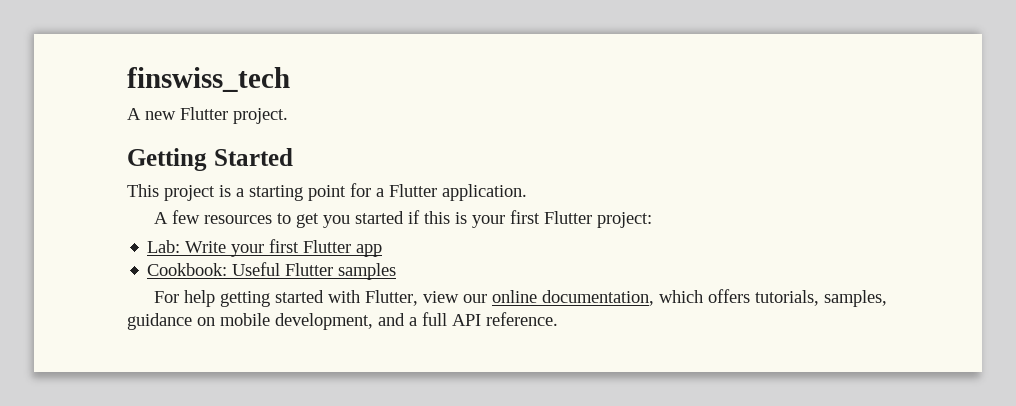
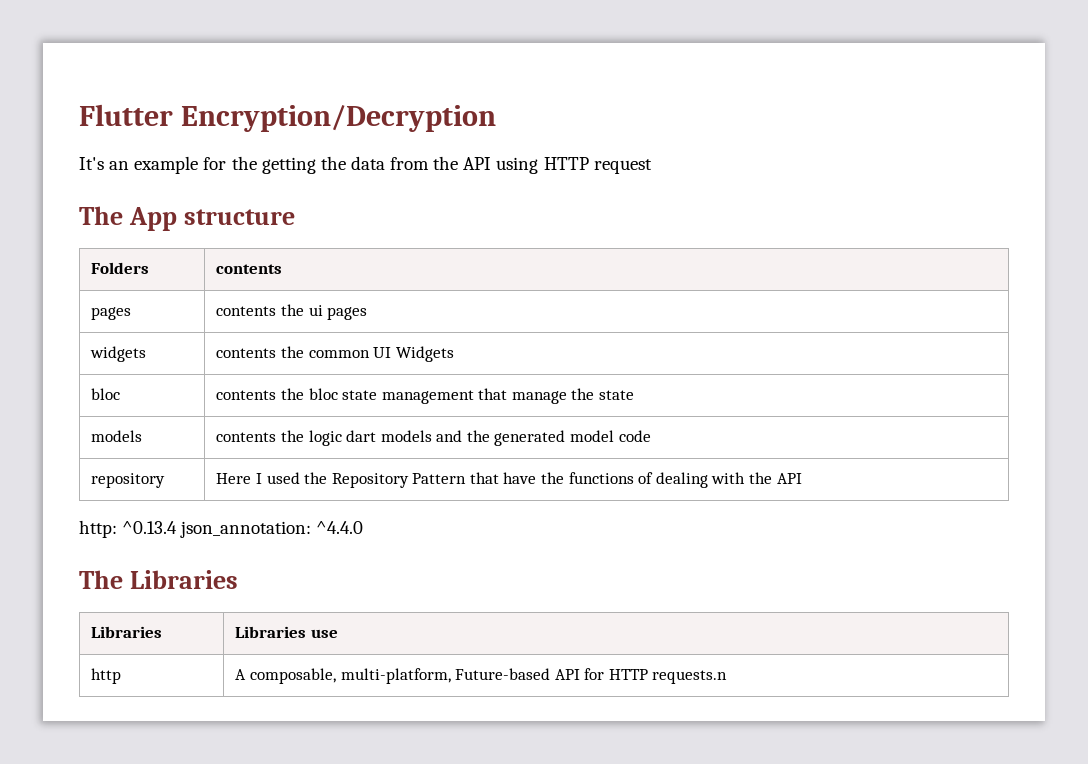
[127,67,290,92] [127,107,288,124] [127,148,293,171] [127,183,527,201] [153,210,652,228] [147,239,383,257] [147,262,397,280] [153,289,887,307] [127,312,558,330] finswiss_tech // A new Flutter project. // Getting Started // This project is a starting point for a Flutter application. // A few resources to get you started if this is your first Flutter project: // Lab: Write your first Flutter app // Cookbook: Useful Flutter samples // For help getting started with Flutter, view our online documentation, which offers tutorials, samples, guidance on mobile development, and a full API reference. -> [79,104,496,132] [79,156,652,174] [79,206,295,231] [91,262,150,274] [216,264,283,274] [91,307,132,320] [216,304,368,320] [90,346,147,362] [216,346,454,362] [91,388,121,400] [216,388,635,404] [91,430,143,442] [216,430,651,446] [91,473,166,488] [216,472,802,488] [79,520,364,538] [79,570,238,589] [91,626,163,638] [235,626,338,638] [91,668,122,684] [235,668,728,684] Flutter Encryption/Decryption // It's an example for the getting the data from the API using HTTP request // The App structure // Folders | contents // pages | contents the ui pages // widgets | contents the common UI Widgets // bloc | contents the bloc state management that manage the state // models | contents the logic dart models and the generated model code // repository | Here I used the Repository Pattern that have the functions of dealing with the API // http: ^0.13.4 json_annotation: ^4.4.0 // The Libraries // Libraries | Libraries use // http | A composable, multi-platform, Future-based API for HTTP requests.n

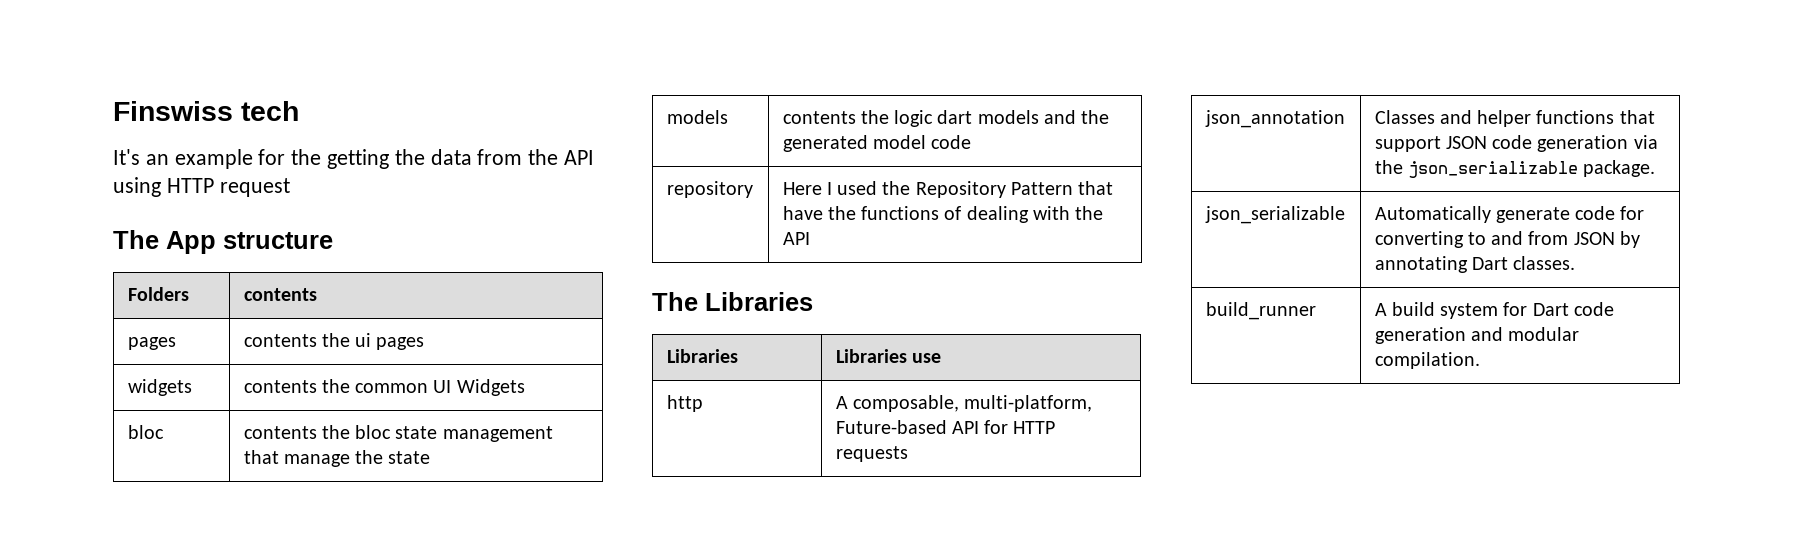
[79,104,496,132] Flutter Encryption/Decryption -> [113,101,299,121] Finswiss tech
[79,520,364,538] // http: ^0.13.4 json_annotation: ^4.4.0 -> (810, 238) none
[652,670,728,684] requests.n -> [835,446,908,462] [1204,110,1345,128] [1374,110,1655,127] [1374,135,1658,152] [1374,160,1656,178] [1204,206,1345,224] [1374,206,1645,223] [1374,231,1640,248] [1374,256,1576,273] [1205,302,1316,320] [1374,302,1614,319] [1374,327,1580,344] [1374,352,1480,369] requests // json_annotation | Classes and helper functions that support JSON code generation via the json_serializable package. // json_serializable | Automatically generate code for converting to and from JSON by annotating Dart classes. // build_runner | A build system for Dart code generation and modular compilation.

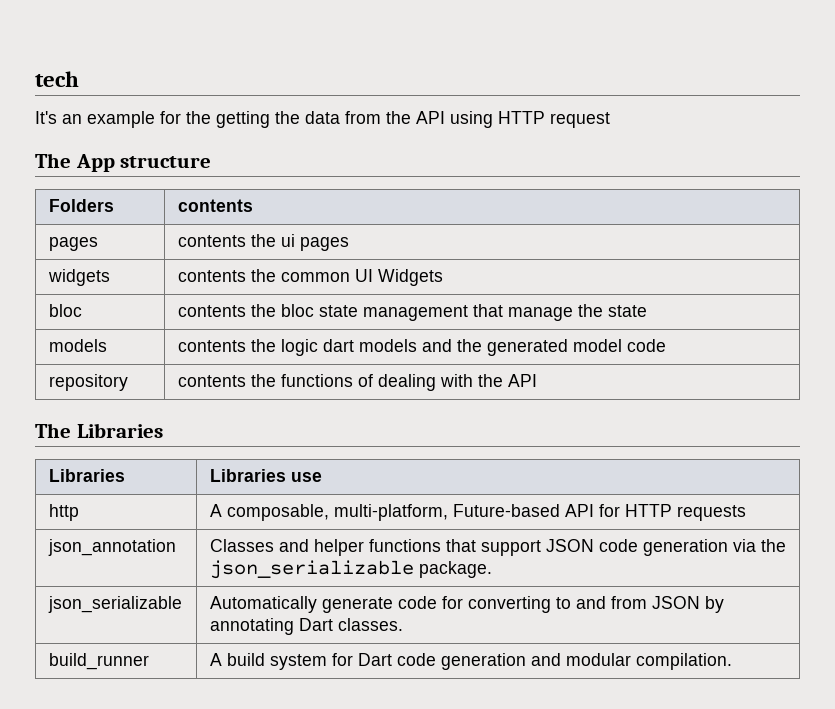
[113,101,233,121] Finswiss -> (35, 79) none
[782,181,1114,198] [782,206,823,220] Here I used the Repository Pattern that have -> [177,375,246,387] contents

